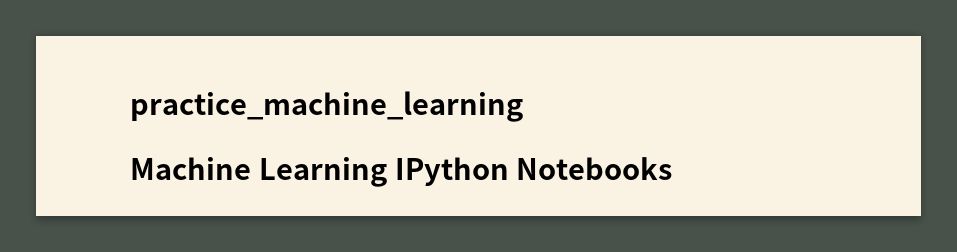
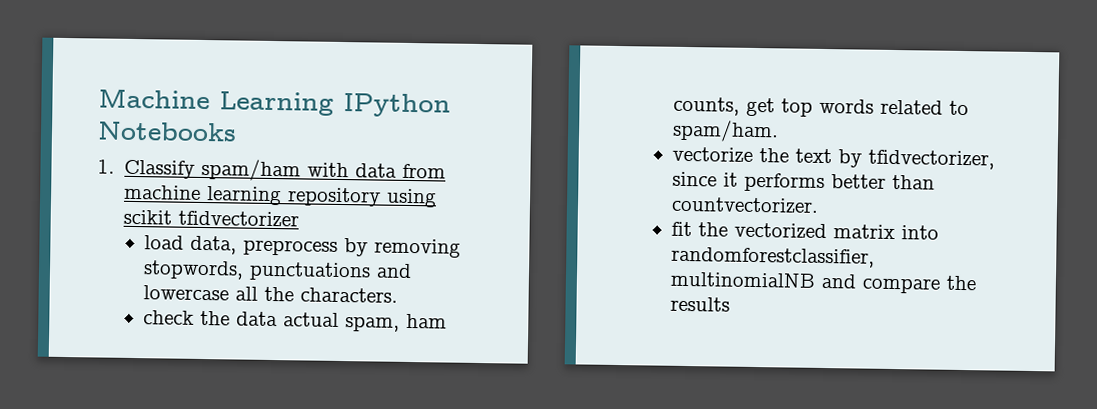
[130,91,523,122] practice_machine_learning // -> (98, 99) none
(673, 168) none -> [97,158,447,182] [124,184,438,208] [123,209,300,228] [144,235,462,258] [143,260,413,282] [143,285,399,303] [143,310,448,332] [673,96,970,117] [672,119,780,143] [672,146,996,170] [672,171,936,193] [671,196,820,214] [671,221,940,240] [671,246,876,268] [670,271,978,294] [670,296,731,312] // 1. Classify spam/ham with data from machine learning repository using scikit tfidvectorizer // load data, preprocess by removing stopwords, punctuations and lowercase all the characters. // check the data actual spam, ham counts, get top words related to spam/ham. // vectorize the text by tfidvectorizer, since it performs better than countvectorizer. // fit the vectorized matrix into randomforestclassifier, multinomialNB and compare the results

